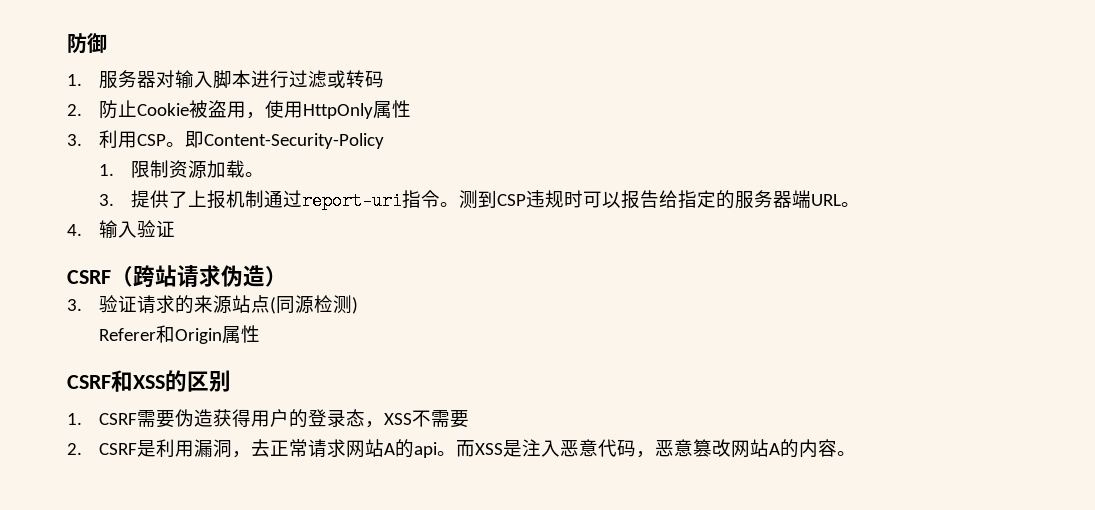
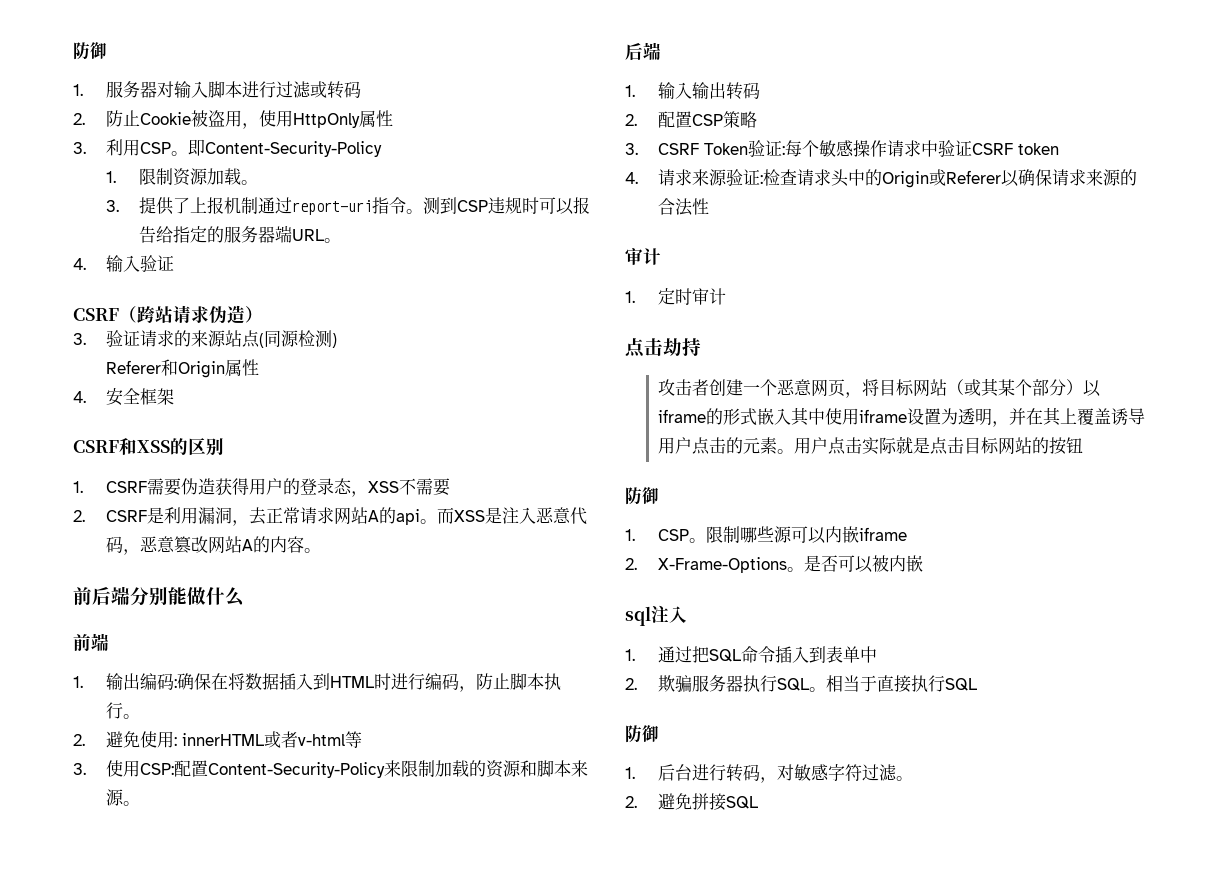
(260, 334) none -> [73,388,175,406] // 4.安全框架
(856, 453) none -> [73,586,245,606] [73,633,109,651] [73,673,562,692] [106,702,141,719] [73,731,363,748] [73,760,589,778] [106,789,141,806] [625,42,661,61] [625,82,761,100] [625,111,758,128] [625,140,1060,157] [625,169,1138,188] [658,198,710,216] [625,248,661,265] [625,288,727,305] [625,338,701,358] [658,378,1102,398] [658,407,1146,427] [658,436,1084,455] [625,487,659,505] [625,526,908,544] [625,555,924,573] [625,605,687,626] [625,646,878,663] [625,675,978,693] [625,725,659,743] [625,764,914,783] [625,793,759,811] // 前后端分别能做什么 // 前端 // 1.输出编码:确保在将数据插入到HTML时进行编码，防止脚本执行。 // 2.避免使用: innerHTML或者v-html等 // 3.使用CSP:配置Content-Security-Policy来限制加载的资源和脚本来源。 // 后端 // 1.输入输出转码 // 2.配置CSP策略 // 3. CSRF Token验证:每个敏感操作请求中验证CSRF token // 4.请求来源验证:检查请求头中的Origin或Referer以确保请求来源的合法性 // 审计 // 1.定时审计 // 点击劫持 // 攻击者创建一个恶意网页，将目标网站（或其某个部分）以iframe的形式嵌入其中使用iframe设置为透明，并在其上覆盖诱导用户点击的元素。用户点击实际就是点击目标网站的按钮 // 防御 // 1. CSP。限制哪些源可以内嵌iframe // 2. X-Frame-Options。是否可以被内嵌 // sql注入 // 1.通过把SQL命令插入到表单中 // 2.欺骗服务器执行SQL。相当于直接执行SQL // 防御 // 1.后台进行转码，对敏感字符过滤。 // 2.避免拼接SQL

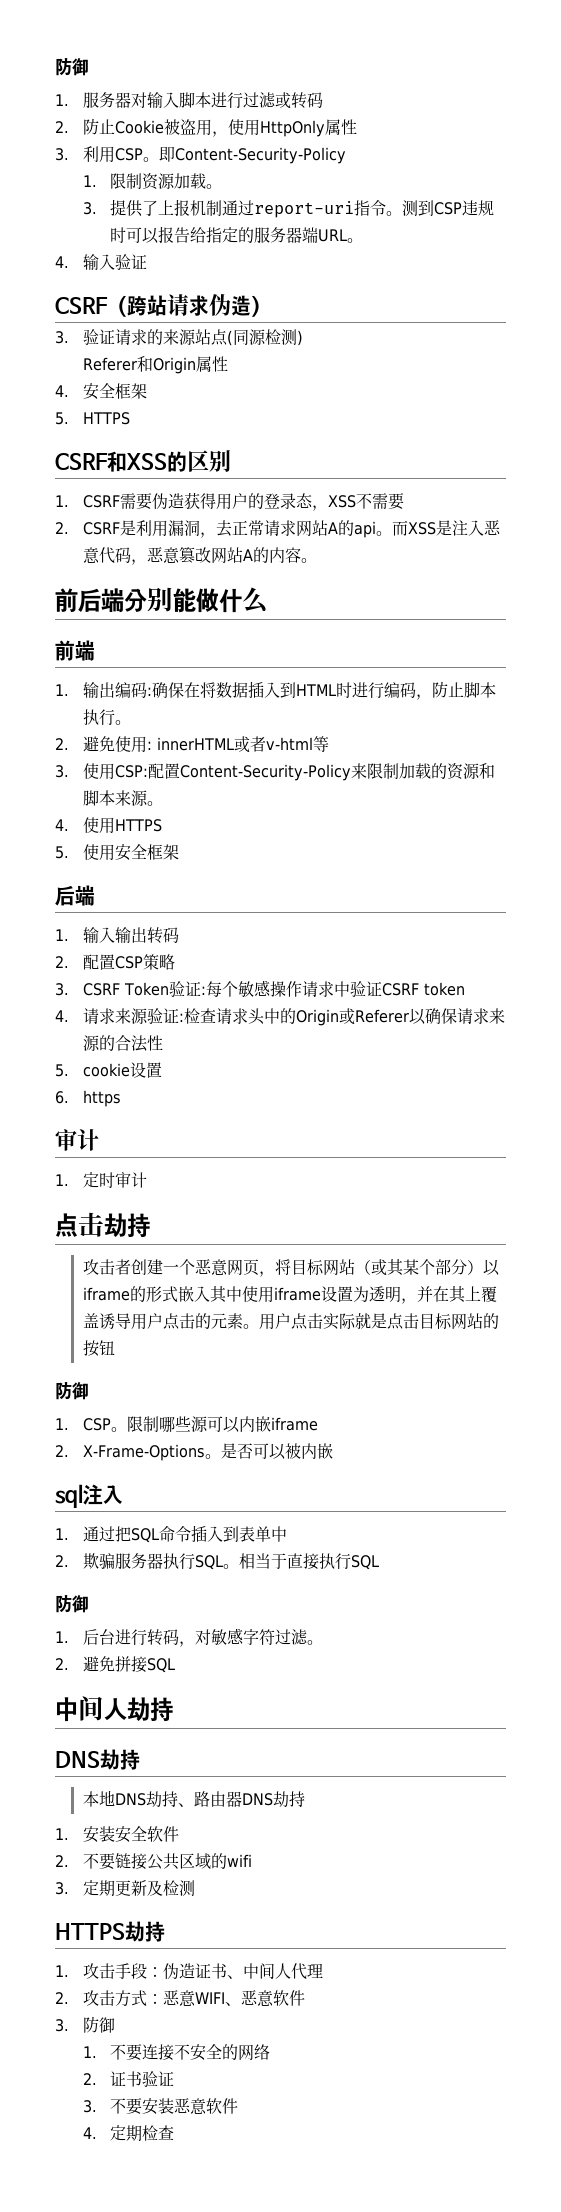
(175, 396) none -> [55,412,130,425] // 5. HTTPS
(141, 803) none -> [55,817,162,834] [55,844,179,861] // 4.使用HTTPS // 5.使用安全框架
(710, 206) none -> [55,1062,162,1078] [55,1090,121,1107] // 5. cookie设置 // 6. https
(759, 802) none -> [55,1696,173,1722] [55,1749,140,1770] [82,1790,305,1807] [55,1826,179,1843] [55,1853,252,1870] [55,1880,195,1896] [55,1921,165,1942] [55,1963,323,1980] [55,1990,305,2007] [55,2016,115,2033] [82,2044,271,2061] [82,2071,175,2087] [82,2098,239,2115] [82,2125,175,2141] // 中间人劫持 // DNS劫持 // 本地DNS劫持、路由器DNS劫持 // 1.安装安全软件 // 2.不要链接公共区域的wifi // 3.定期更新及检测 // HTTPS劫持 // 1.攻击手段：伪造证书、中间人代理 // 2.攻击方式：恶意WIFI、恶意软件 // 3.防御 // 1.不要连接不安全的网络 // 2.证书验证 // 3.不要安装恶意软件 // 4.定期检查

